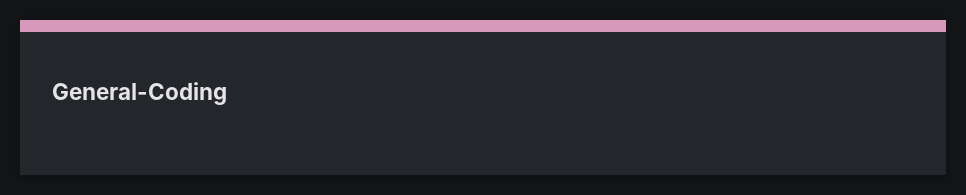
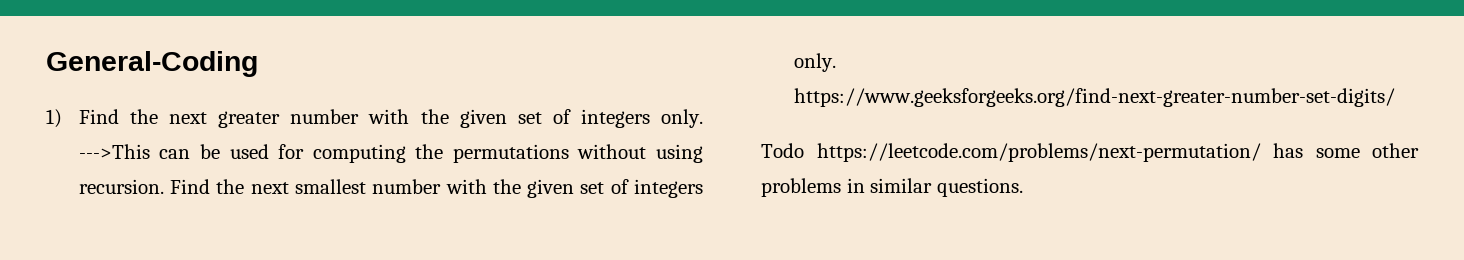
(227, 93) none -> [46,109,703,128] [78,144,703,163] [78,179,703,198] [793,53,836,72] [793,88,1395,107] [761,143,1419,162] [761,178,1023,197] // 1) Find the next greater number with the given set of integers only. --->This can be used for computing the permutations without using recursion. Find the next smallest number with the given set of integers only. https://www.geeksforgeeks.org/find-next-greater-number-set-digits/ // Todo https://leetcode.com/problems/next-permutation/ has some other problems in similar questions.

